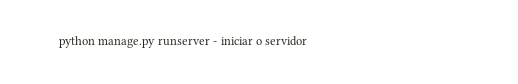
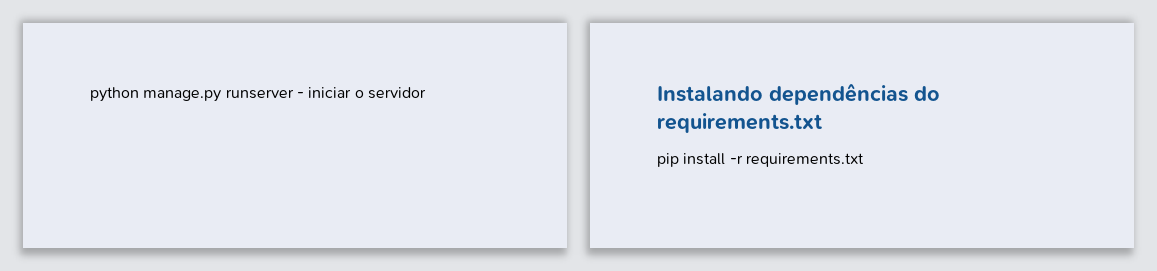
(308, 41) none -> [657,84,940,105] [657,113,822,133] [657,153,864,167] // Instalando dependências do requirements.txt // pip install -r requirements.txt

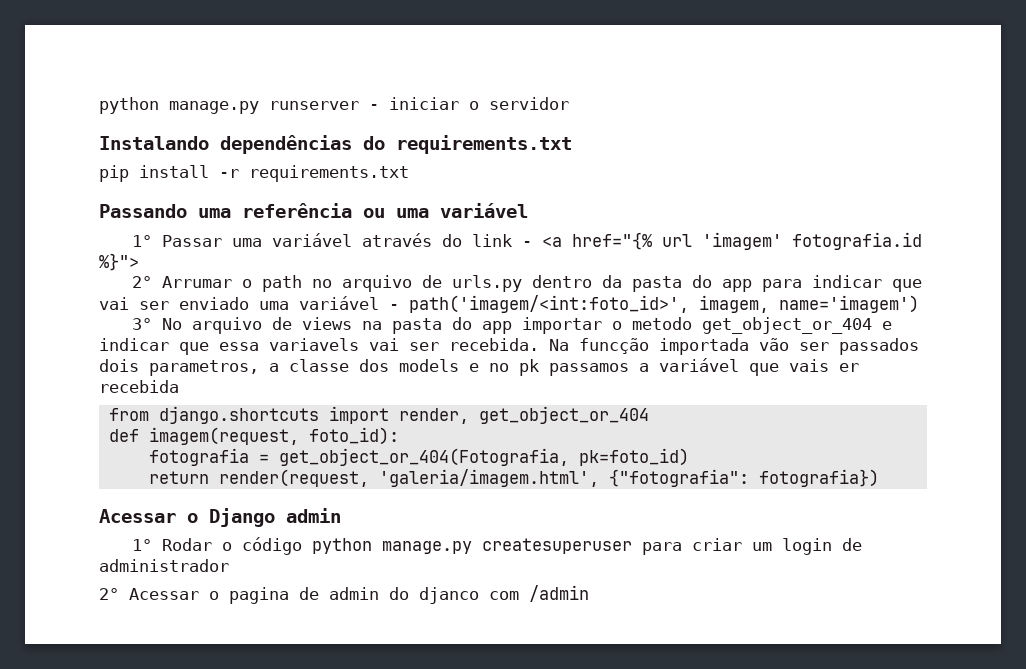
(864, 160) none -> [99,203,528,218] [131,232,922,250] [99,253,139,271] [131,275,922,292] [99,295,919,313] [131,317,892,334] [99,338,919,355] [99,358,859,376] [99,380,179,393] [108,406,649,424] [108,427,399,445] [148,448,689,466] [148,469,879,487] [99,508,341,527] [131,537,862,555] [99,559,229,572] [99,585,589,604] // Passando uma referência ou uma variável // 1° Passar uma variável através do link - <a href="{% url 'imagem' fotografia.id %}"> // 2° Arrumar o path no arquivo de urls.py dentro da pasta do app para indicar que vai ser enviado uma variável - path('imagem/<int:foto_id>', imagem, name='imagem') // 3° No arquivo de views na pasta do app importar o metodo get_object_or_404 e indicar que essa variavels vai ser recebida. Na funcção importada vão ser passados dois parametros, a classe dos models e no pk passamos a variável que vais er recebida // from django.shortcuts import render, get_object_or_404 // def imagem(request, foto_id): // fotografia = get_object_or_404(Fotografia, pk=foto_id) // return render(request, 'galeria/imagem.html', {"fotografia": fotografia}) // Acessar o Django admin // 1° Rodar o código python manage.py createsuperuser para criar um login de administrador // 2° Acessar o pagina de admin do djanco com /admin

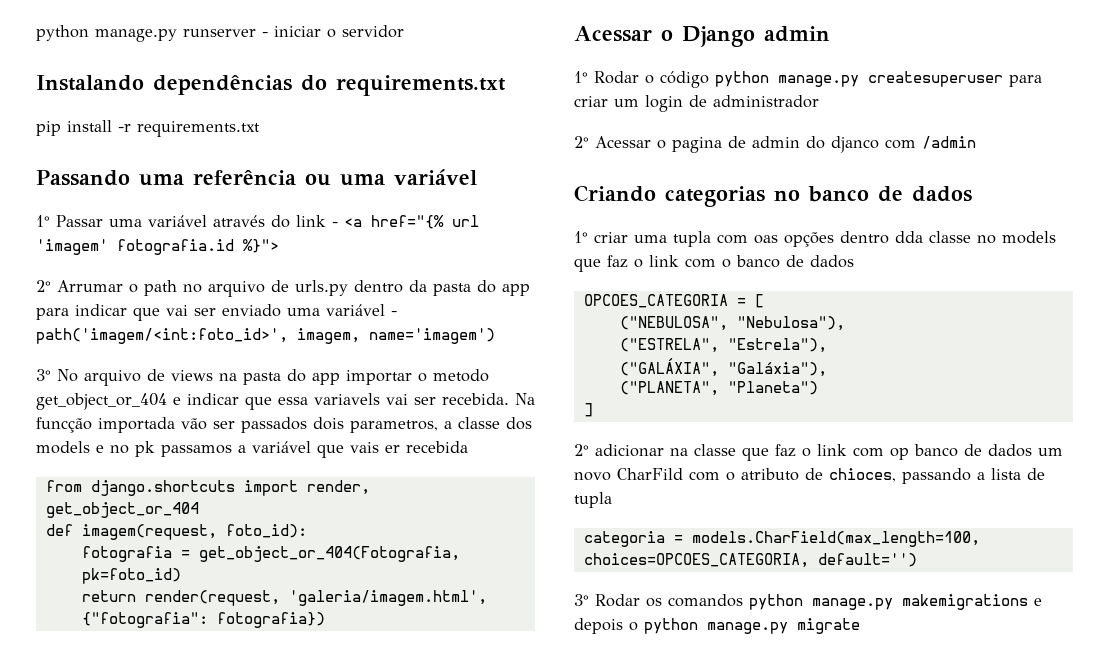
(589, 593) none -> [574,185,972,207] [574,231,1056,247] [574,255,854,272] [583,294,764,308] [619,316,845,331] [619,338,827,353] [619,358,827,377] [619,381,818,396] [583,403,593,417] [574,444,1063,461] [574,468,1045,484] [574,492,612,508] [583,531,980,547] [583,553,917,568] [574,594,1042,610] [574,618,860,634] // Criando categorias no banco de dados // 1° criar uma tupla com oas opções dentro dda classe no models que faz o link com o banco de dados // OPCOES_CATEGORIA = [ // ("NEBULOSA", "Nebulosa"), // ("ESTRELA", "Estrela"), // ("GALÁXIA", "Galáxia"), // ("PLANETA", "Planeta") // ] // 2° adicionar na classe que faz o link com op banco de dados um novo CharFild com o atributo de chioces, passando a lista de tupla // categoria = models.CharField(max_length=100, choices=OPCOES_CATEGORIA, default='') // 3° Rodar os comandos python manage.py makemigrations e depois o python manage.py migrate

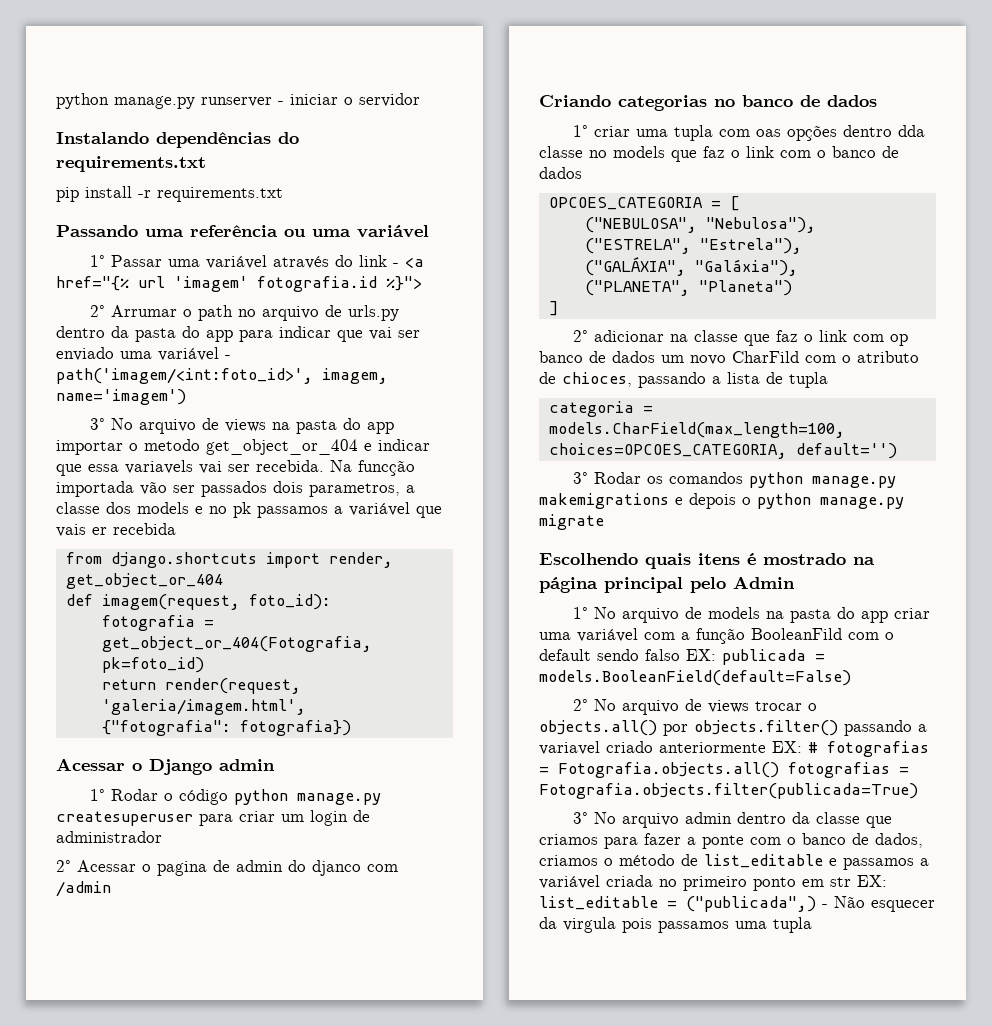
(860, 626) none -> [539,553,875,569] [539,576,795,593] [572,607,930,623] [539,628,894,644] [539,649,825,665] [539,670,851,686] [572,699,817,715] [539,720,927,736] [539,741,929,757] [539,762,909,778] [539,783,918,799] [572,812,892,828] [539,833,923,849] [539,854,929,870] [539,875,887,891] [539,896,935,912] [539,917,812,933] // Escolhendo quais itens é mostrado na página principal pelo Admin // 1° No arquivo de models na pasta do app criar uma variável com a função BooleanFild com o default sendo falso EX: publicada = models.BooleanField(default=False) // 2° No arquivo de views trocar o objects.all() por objects.filter() passando a variavel criado anteriormente EX: # fotografias = Fotografia.objects.all() fotografias = Fotografia.objects.filter(publicada=True) // 3° No arquivo admin dentro da classe que criamos para fazer a ponte com o banco de dados, criamos o método de list_editable e passamos a variável criada no primeiro ponto em str EX: list_editable = ("publicada",) - Não esquecer da virgula pois passamos uma tupla

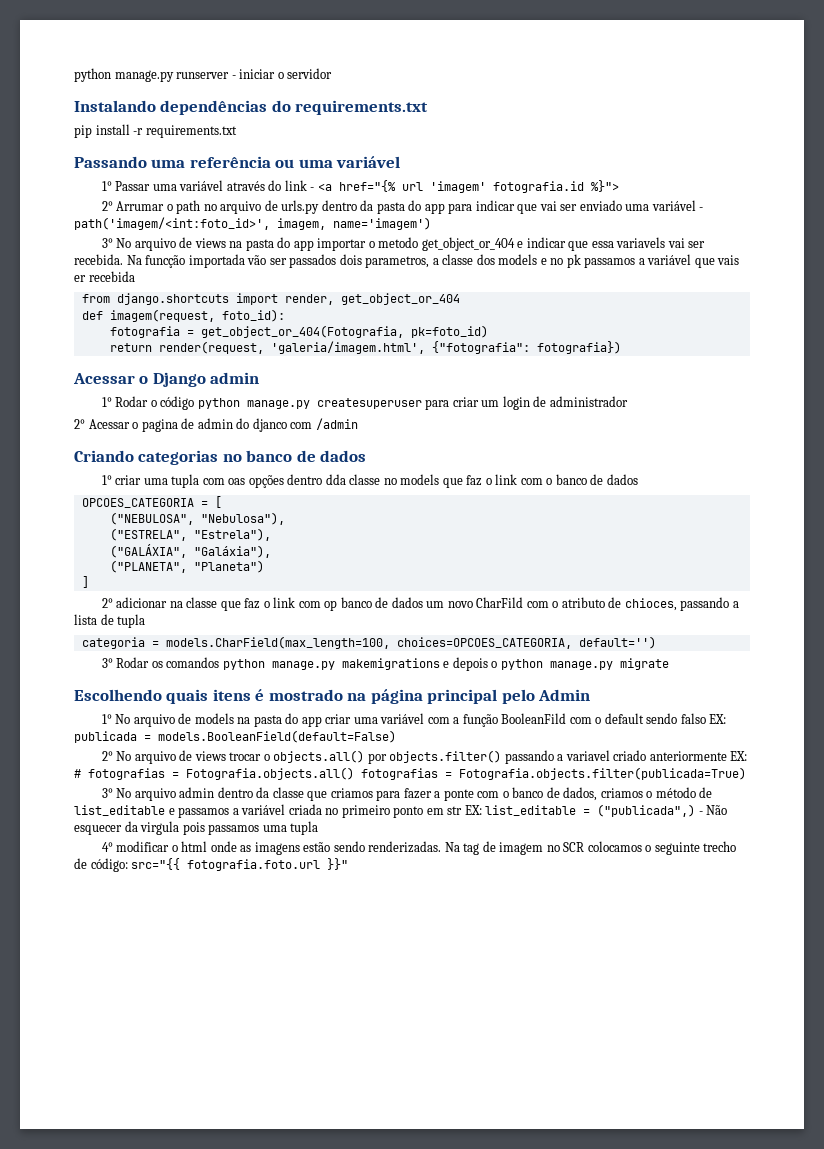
(812, 925) none -> [101,841,737,855] [74,858,349,872] // 4° modificar o html onde as imagens estão sendo renderizadas. Na tag de imagem no SCR colocamos o seguinte trecho de código: src="{{ fotografia.foto.url }}"

